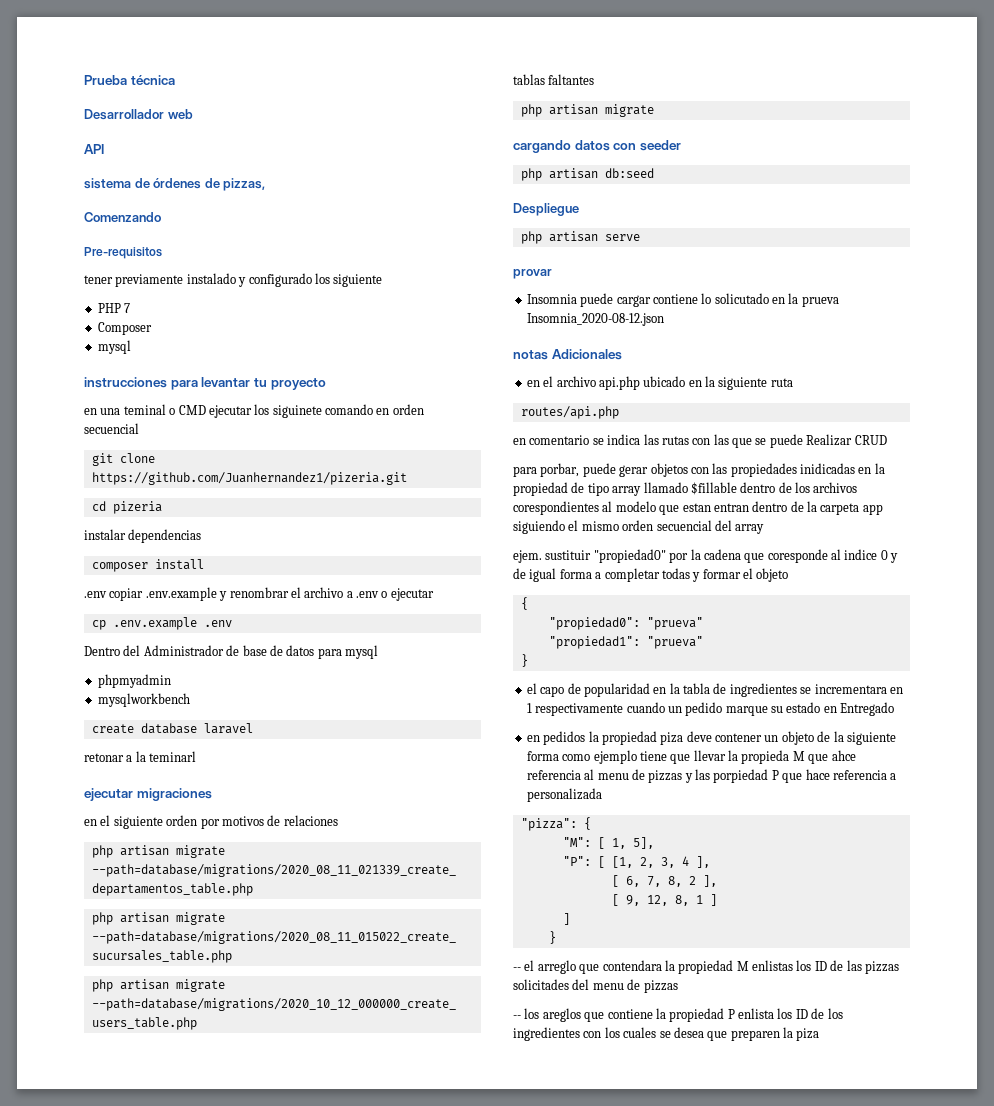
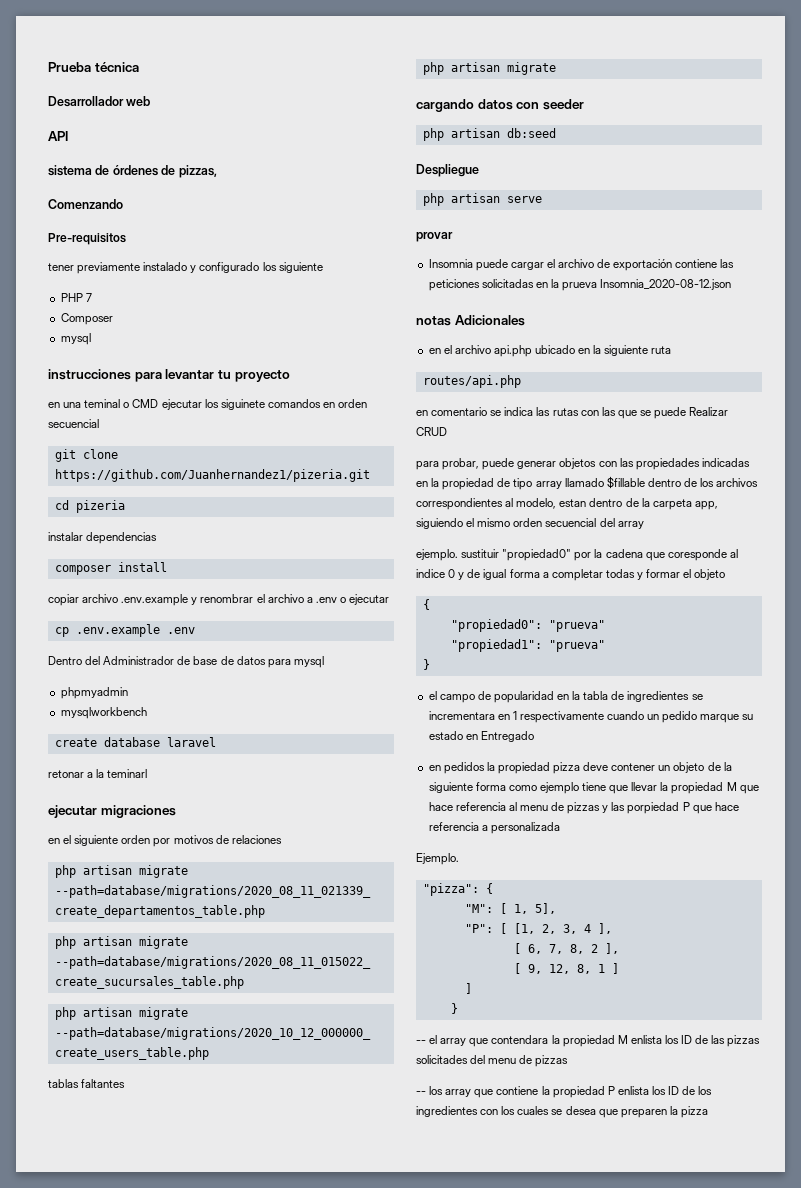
[325,404,373,415] comando -> [267,399,321,408] comandos
[84,588,144,601] .env copiar -> [48,594,119,606] copiar archivo
[652,293,769,304] contiene lo solicutado -> [546,259,735,271] [428,279,534,291] el archivo de exportación contiene las peticiones solicitadas
[540,463,649,477] porbar, puede gerar -> [442,458,557,470] probar, puede generar
[800,463,855,474] inidicadas -> [701,458,750,467] indicadas
[513,501,749,515] corespondientes al modelo que estan entran -> [416,498,587,510] correspondientes al modelo, estan
[862,504,883,515] app -> [694,501,718,510] app,
[513,550,542,563] ejem. -> [416,549,458,561] ejemplo.
[540,686,565,697] capo -> [439,694,475,703] campo
[660,732,684,745] piza -> [553,762,581,774] pizza
[741,750,790,764] propieda -> [671,782,724,794] propiedad
[831,750,856,761] ahce -> [428,802,453,811] hace
(602, 795) none -> [416,853,459,865] // Ejemplo.
[537,960,576,974] arreglo -> [440,1038,467,1046] array
[752,960,793,971] enlistas -> [630,1035,662,1044] enlista
[542,1008,581,1022] areglos -> [445,1089,472,1097] array
[796,1028,820,1041] piza -> [680,1106,708,1118] pizza

